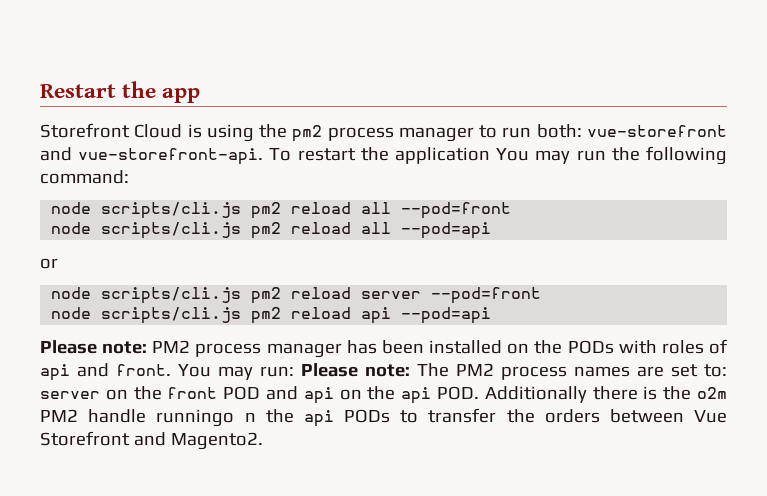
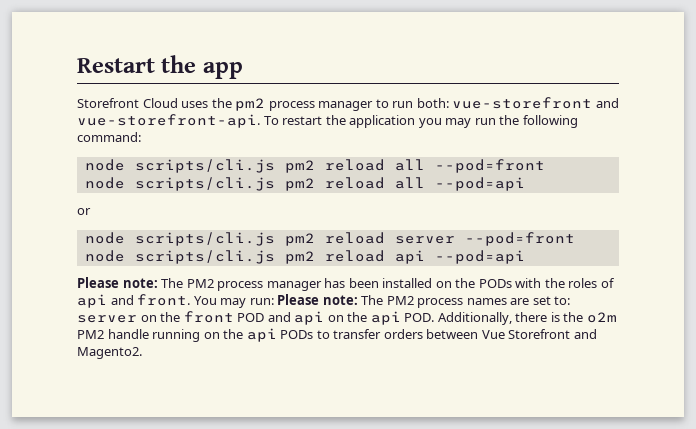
[187,124,254,142] is using -> [181,101,209,108] uses
[496,148,530,161] You -> [418,118,442,128] you
(148, 347) none -> [161,278,184,288] The
(657, 347) none -> [544,278,565,288] the
[484,386,587,403] Additionally -> [437,312,512,325] Additionally,
[156,409,256,427] runningo n -> [152,329,220,342] running on
[506,409,535,423] the -> (382, 334) none

